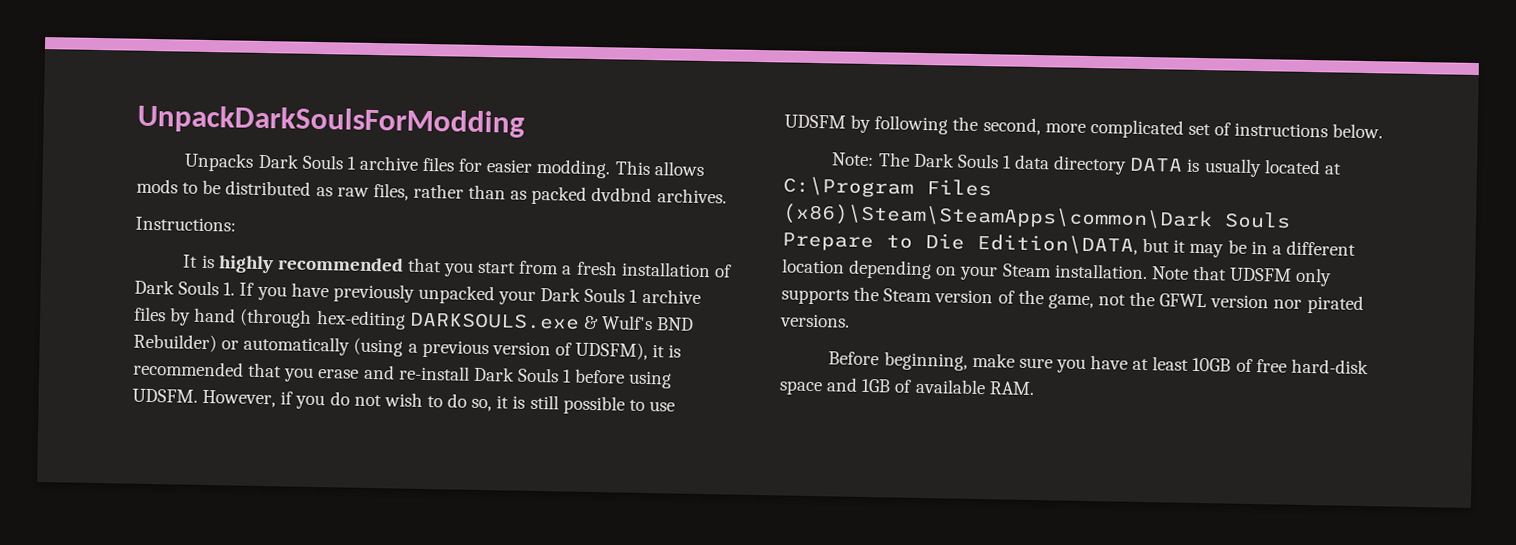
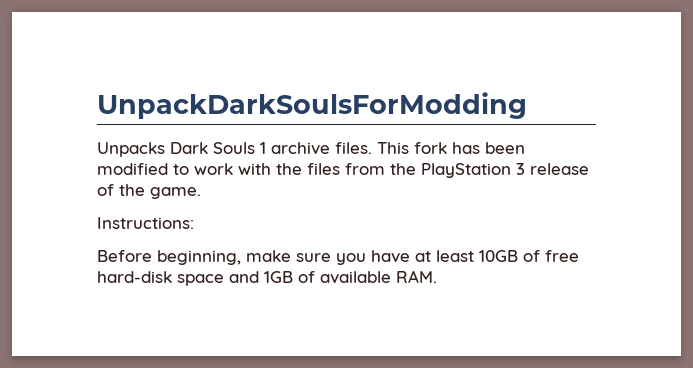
[422,156,704,179] [136,178,727,205] [135,216,236,232] [182,254,732,278] [134,279,701,305] [134,306,695,331] [133,333,682,361] [133,360,673,389] [132,388,675,415] [784,114,1384,139] [831,152,1342,178] [783,176,992,198] [782,203,1291,232] [782,232,1356,258] [782,258,1333,287] [781,286,1364,314] [780,313,850,328] files for easier modding. This allows mods to be distributed as raw files, rather than as packed dvdbnd archives. // Instructions: // It is highly recommended that you start from a fresh installation of Dark Souls 1. If you have previously unpacked your Dark Souls 1 archive files by hand (through hex-editing DARKSOULS.exe & Wulf's BND Rebuilder) or automatically (using a previous version of UDSFM), it is recommended that you erase and re-install Dark Souls 1 before using UDSFM. However, if you do not wish to do so, it is still possible to use UDSFM by following the second, more complicated set of instructions below. // Note: The Dark Souls 1 data directory DATA is usually located at C:\Program Files (x86)\Steam\SteamApps\common\Dark Souls Prepare to Die Edition\DATA, but it may be in a different location depending on your Steam installation. Note that UDSFM only supports the Steam version of the game, not the GFWL version nor pirated versions. -> [335,142,525,154] [97,163,589,178] [97,184,201,199] [97,217,194,229] files. This fork has been modified to work with the files from the PlayStation 3 release of the game. // Instructions:

